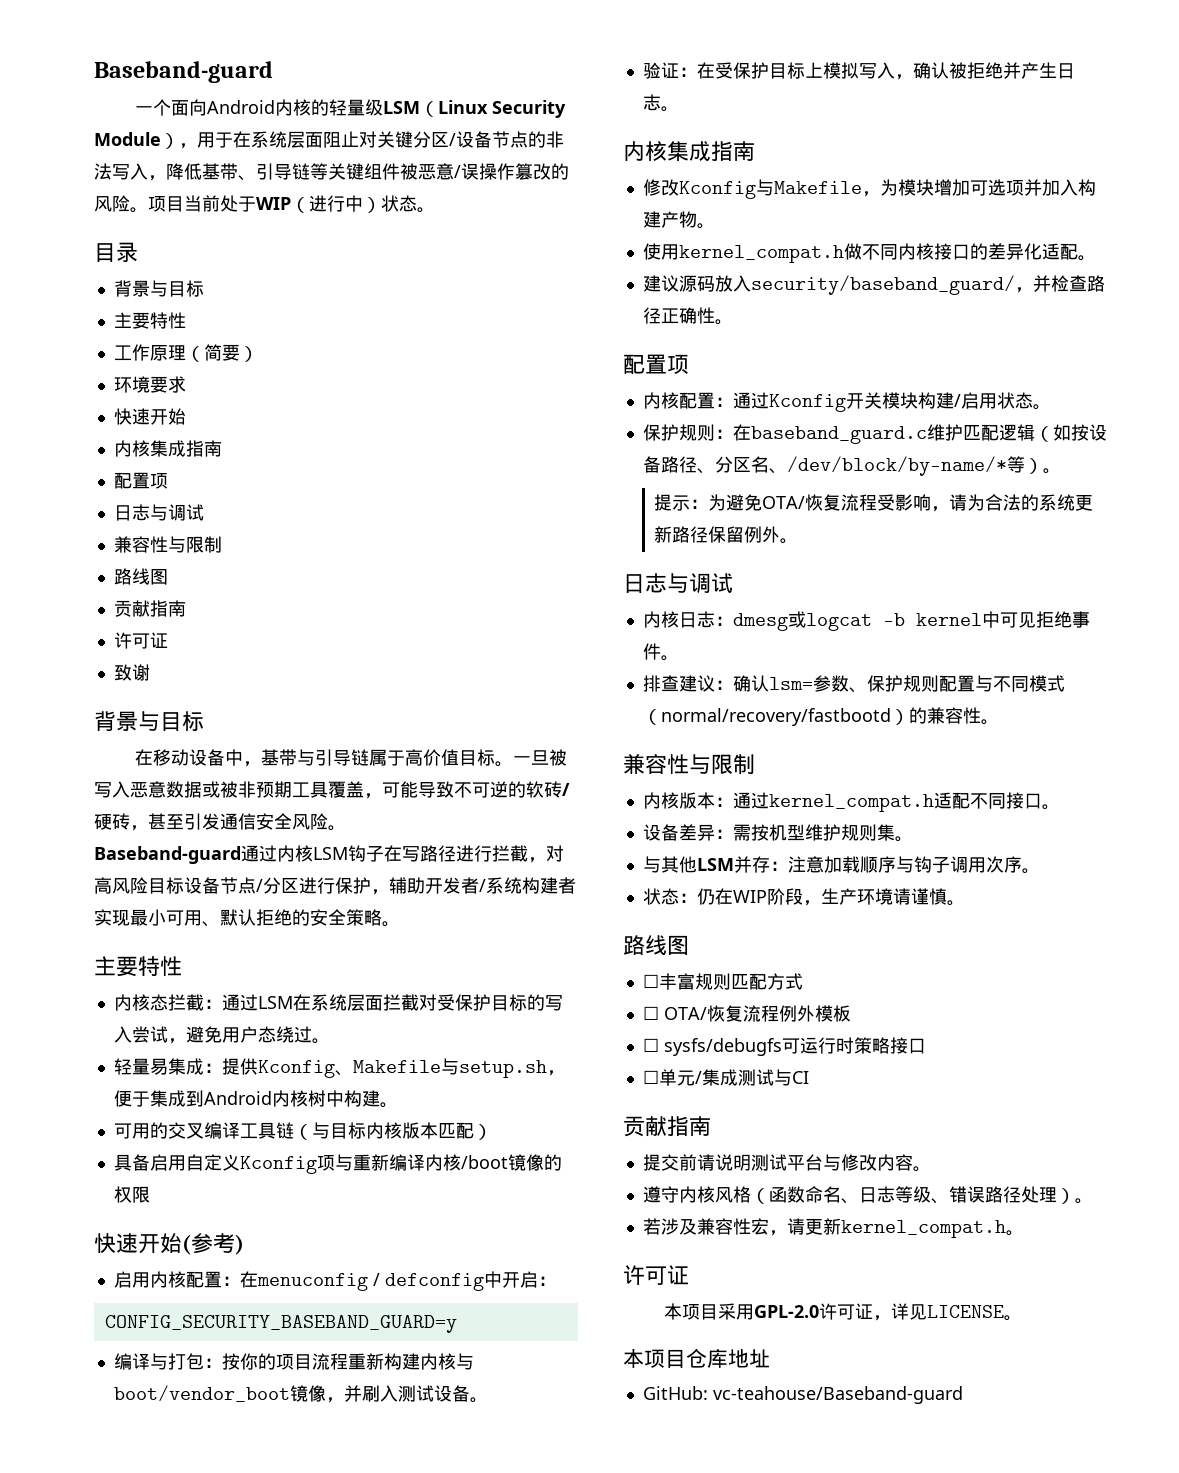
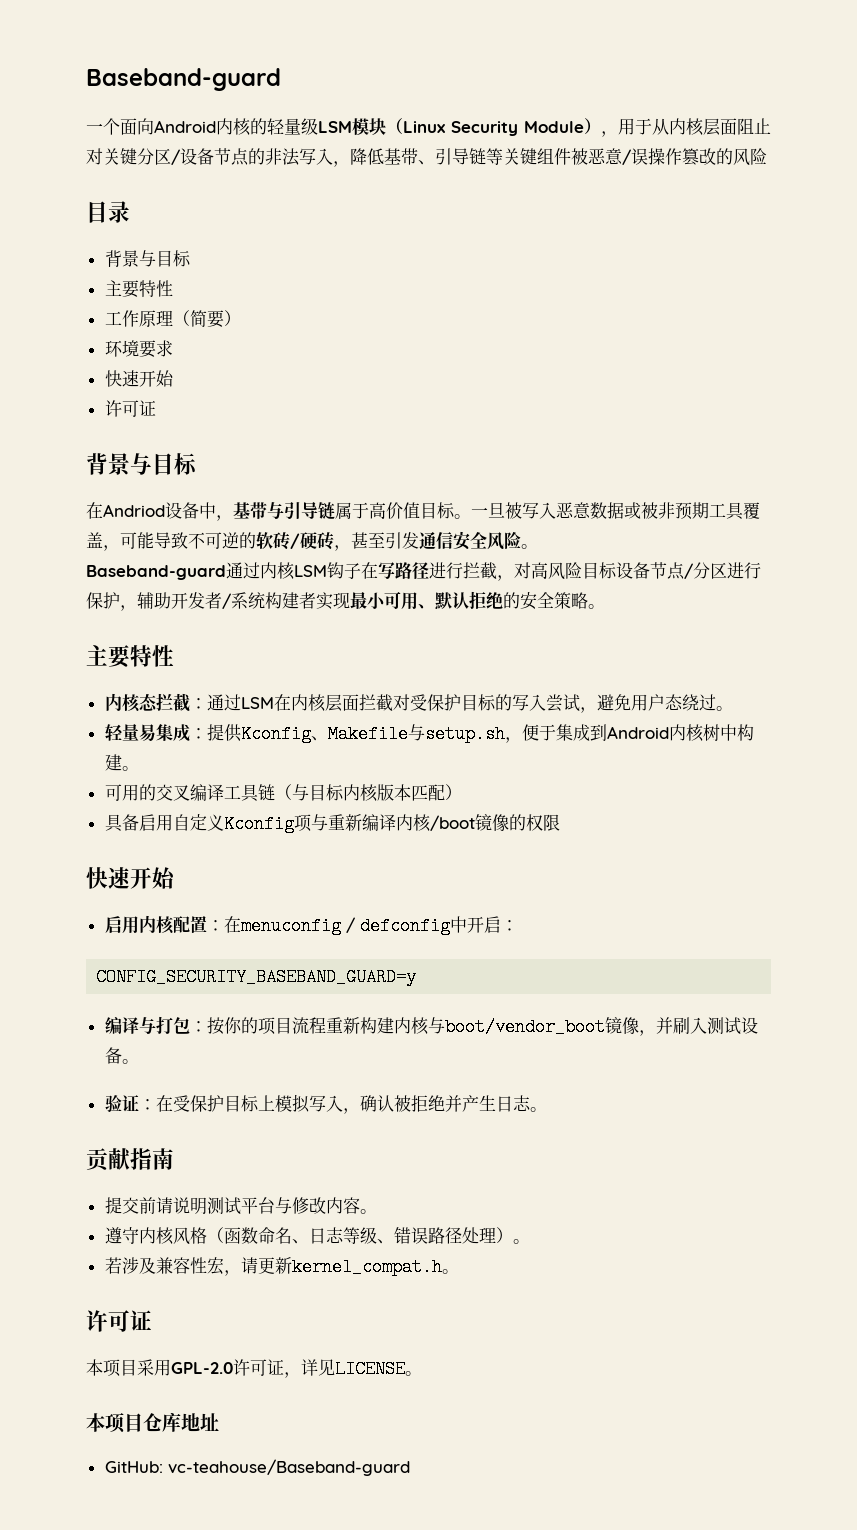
(420, 107) none -> [352,118,386,135] 模块
[233,131,287,148] 在系统 -> [652,118,704,136] 从内核
[130,195,435,213] 。项目当前处于WIP（进行中）状态。 -> (767, 156) none
[113,440,222,457] [113,472,168,489] [113,504,204,521] [113,536,222,553] [113,568,168,585] [113,600,186,617] [113,632,168,649] [113,664,150,681] // 内核集成指南 // 配置项 // 日志与调试 // 兼容性与限制 // 路线图 // 贡献指南 // 许可证 // 致谢 -> [104,400,156,417] // 许可证
[152,749,189,766] 移动 -> [103,504,165,517] Andriod
[310,994,347,1011] 系统 -> [290,694,326,712] 内核
[182,1233,244,1255] (参考) -> (176, 878) none
[623,141,755,162] [642,179,1096,199] [642,211,715,229] [642,243,1096,263] [642,275,1105,295] [642,307,733,325] [623,354,689,374] [642,392,1051,412] [642,424,1107,444] [642,456,1061,476] [654,494,1094,512] [654,526,799,544] [623,573,733,593] [642,611,1090,631] [642,643,679,661] [642,675,1065,693] [642,707,999,726] [623,754,755,775] [642,792,1060,812] [642,824,913,842] [642,856,1040,874] [642,888,965,906] [623,935,689,956] [642,973,803,990] [642,1005,851,1022] [642,1037,926,1056] [642,1069,809,1086] // 内核集成指南 // 修改Kconfig与Makefile，为模块增加可选项并加入构建产物。 // 使用kernel_compat.h做不同内核接口的差异化适配。 // 建议源码放入security/baseband_guard/，并检查路径正确性。 // 配置项 // 内核配置：通过Kconfig开关模块构建/启用状态。 // 保护规则：在baseband_guard.c维护匹配逻辑（如按设备路径、分区名、/dev/block/by-name/*等）。 // 提示：为避免OTA/恢复流程受影响，请为合法的系统更新路径保留例外。 // 日志与调试 // 内核日志：dmesg或logcat -b kernel中可见拒绝事件。 // 排查建议：确认lsm=参数、保护规则配置与不同模式（normal/recovery/fastbootd）的兼容性。 // 兼容性与限制 // 内核版本：通过kernel_compat.h适配不同接口。 // 设备差异：需按机型维护规则集。 // 与其他LSM并存：注意加载顺序与钩子调用次序。 // 状态：仍在WIP阶段，生产环境请谨慎。 // 路线图 // ☐丰富规则匹配方式 // ☐ OTA/恢复流程例外模板 // ☐ sysfs/debugfs可运行时策略接口 // ☐单元/集成测试与CI -> (547, 1109) none

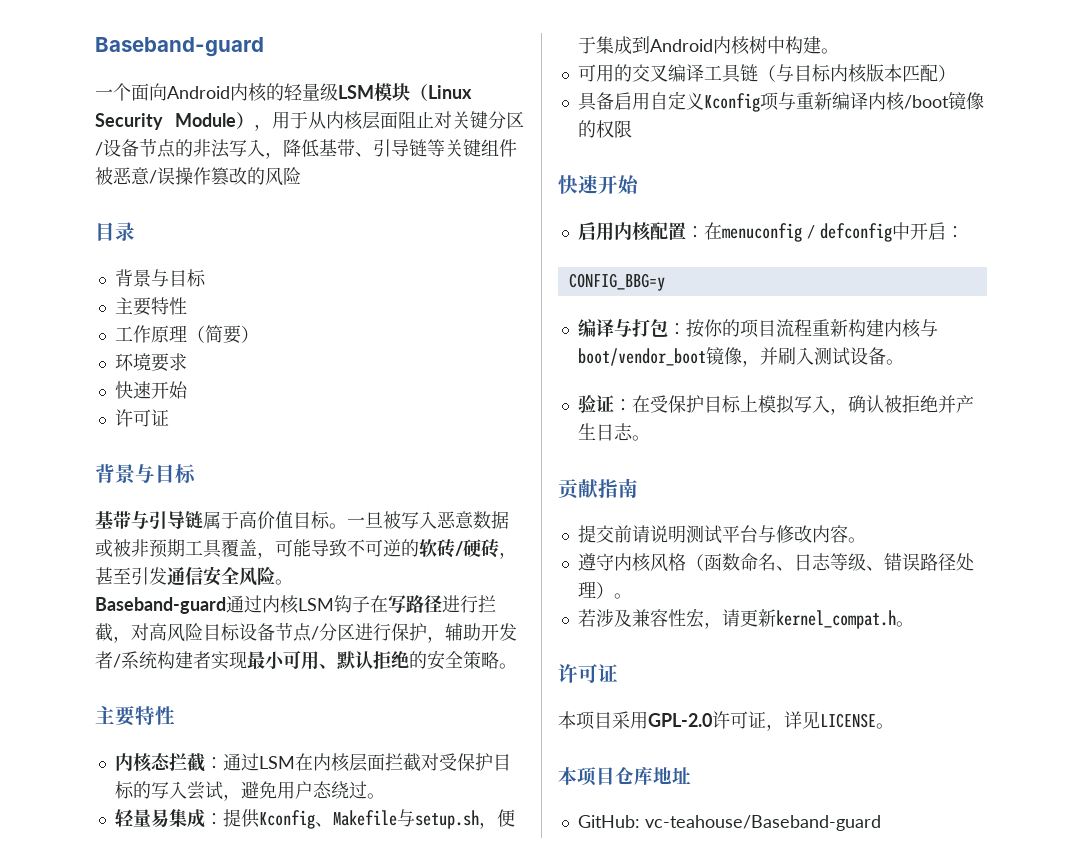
[86,502,233,521] 在Andriod设备中， -> (196, 474) none
[96,968,417,986] CONFIG_SECURITY_BASEBAND_GUARD=y -> [568,273,665,291] CONFIG_BBG=y

